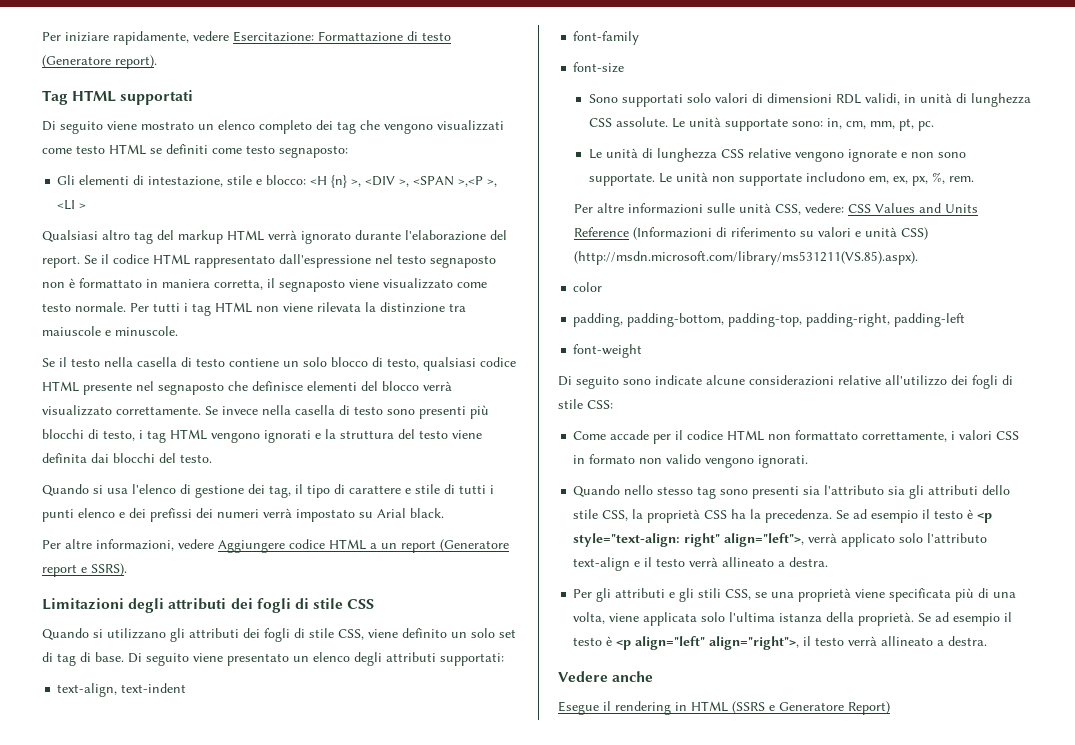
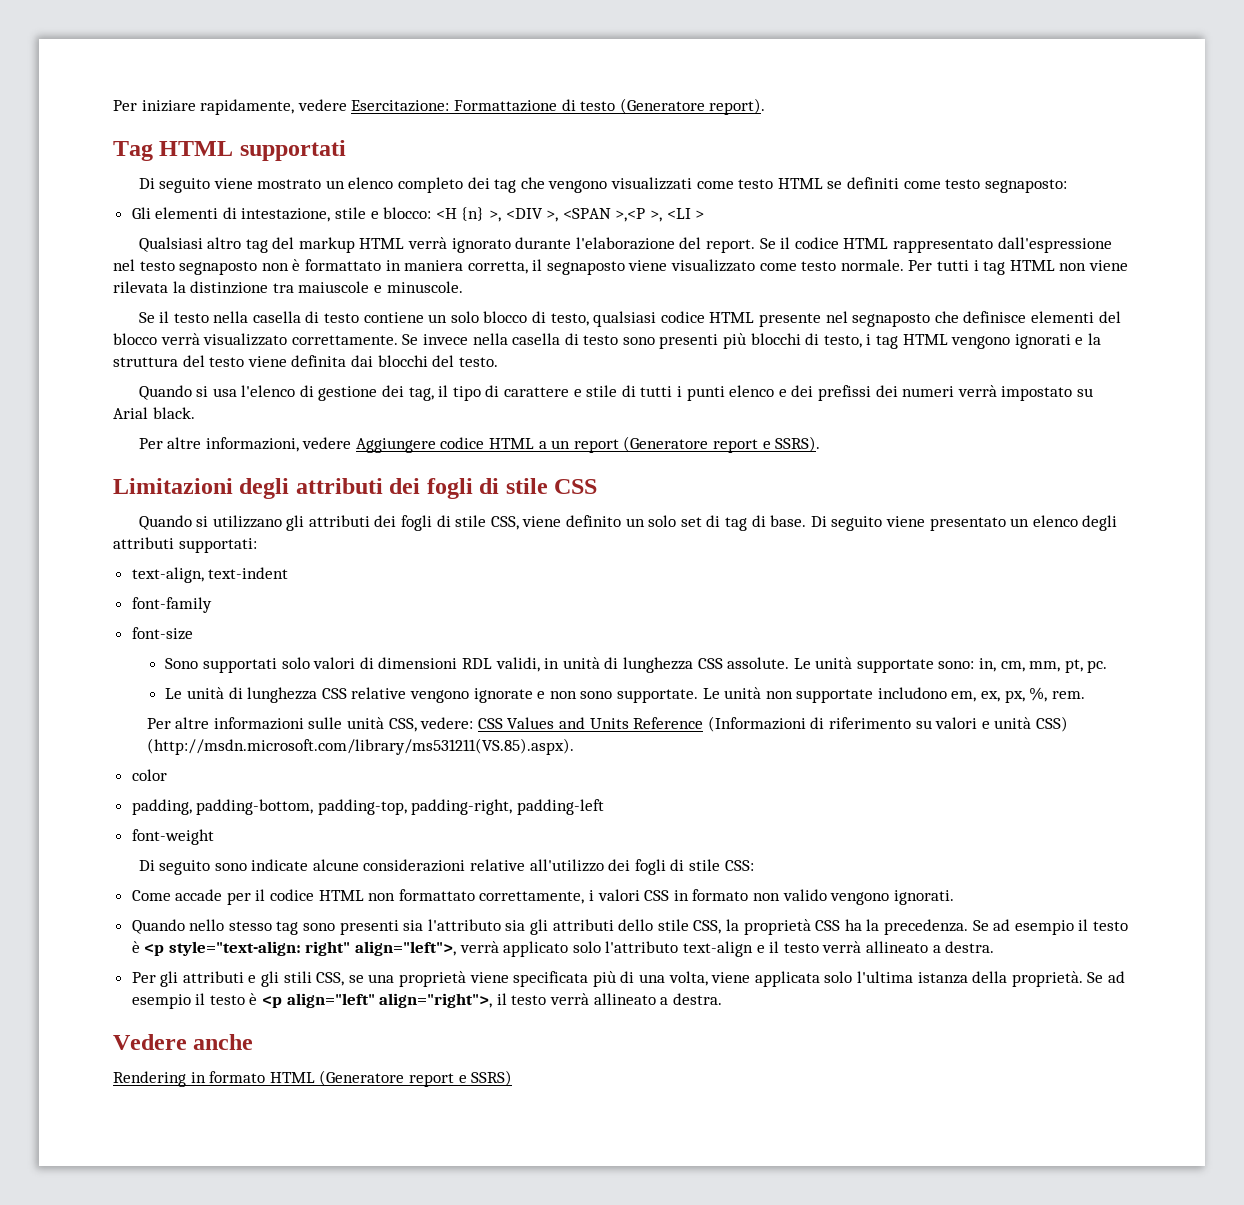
[558,701,890,715] Esegue il rendering in HTML (SSRS e Generatore Report) -> [113,1070,513,1087] Rendering in formato HTML (Generatore report e SSRS)

